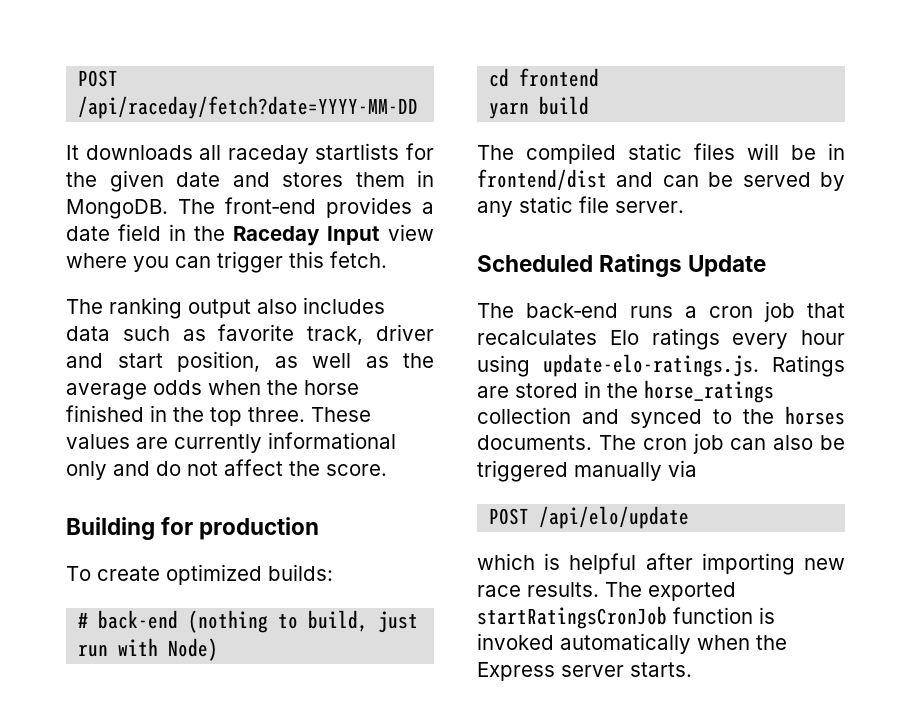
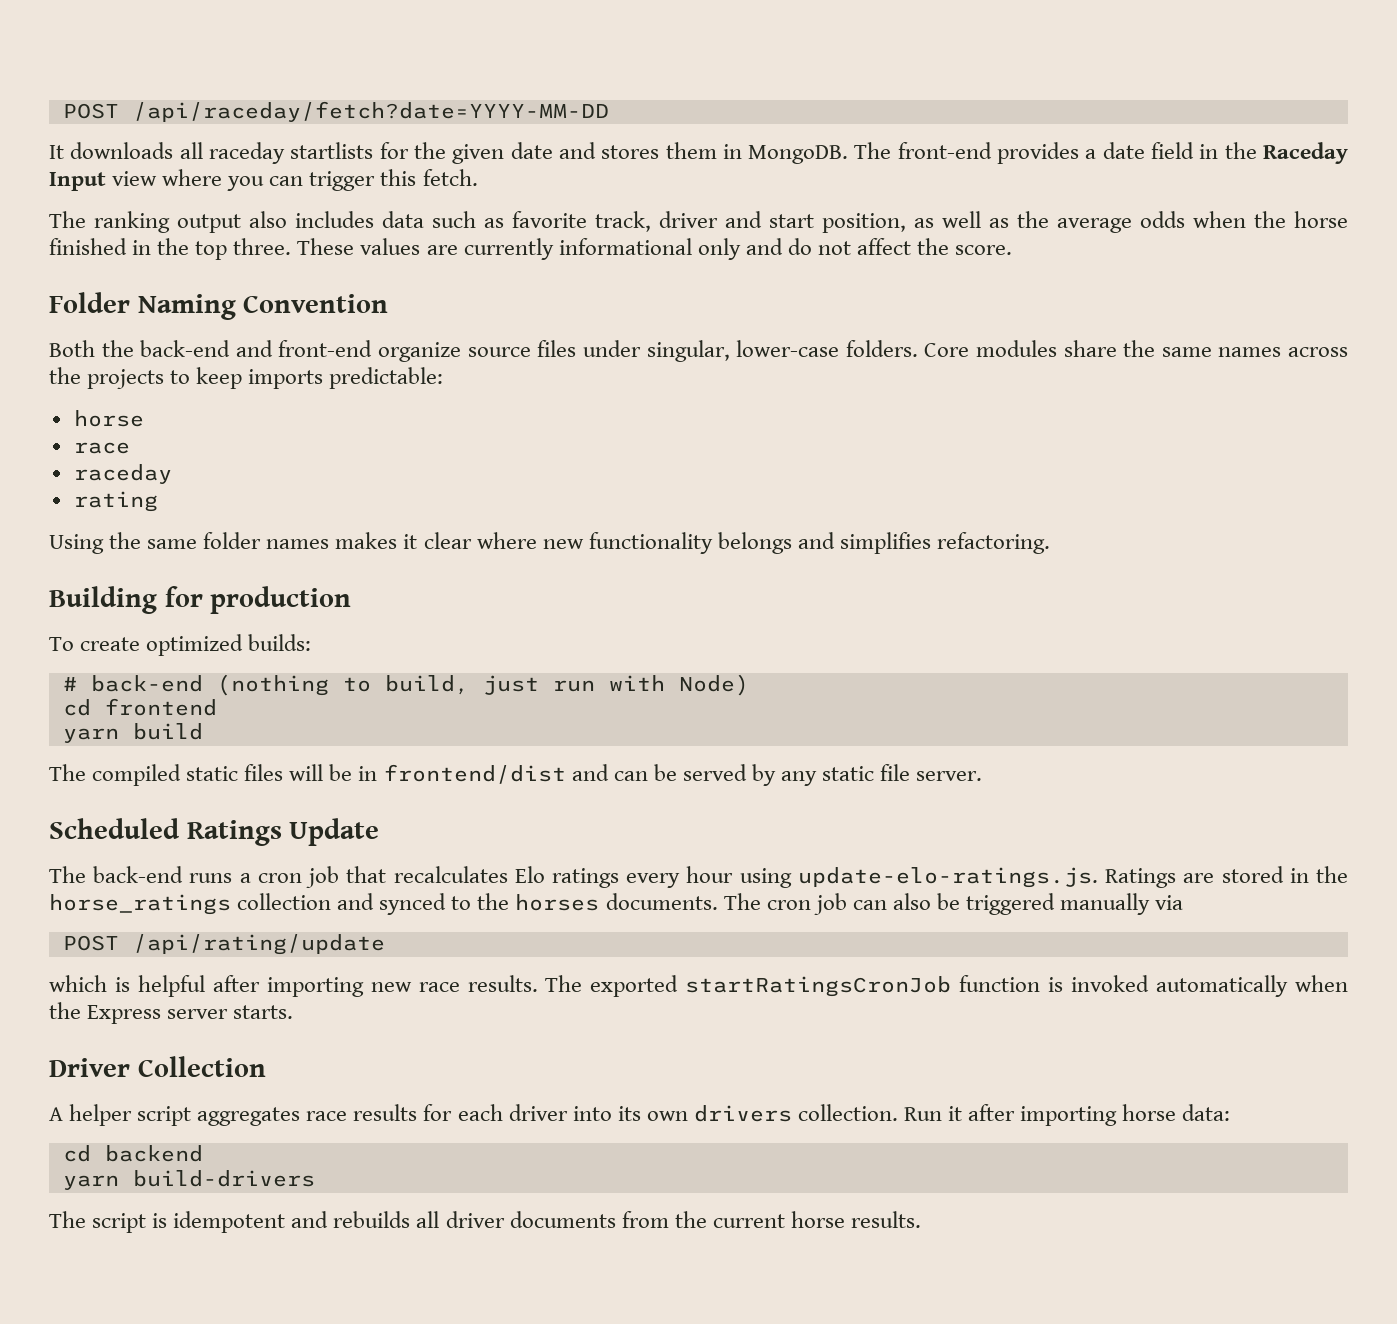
(387, 470) none -> [49,292,389,320] [49,340,1348,362] [49,367,444,389] [73,410,144,427] [73,442,130,454] [73,464,172,484] [73,491,158,512] [49,532,1051,554] // Folder Naming Convention // Both the back‑end and front‑end organize source files under singular, lower‑case folders. Core modules share the same names across the projects to keep imports predictable: // horse // race // raceday // rating // Using the same folder names makes it clear where new functionality belongs and simplifies refactoring.
[539,506,690,529] /api/elo/update -> [132,934,385,955] /api/rating/update
(692, 669) none -> [49,1056,266,1077] [49,1104,1231,1126] [62,1145,203,1162] [62,1170,315,1190] [49,1211,921,1233] // Driver Collection // A helper script aggregates race results for each driver into its own drivers collection. Run it after importing horse data: // cd backend // yarn build-drivers // The script is idempotent and rebuilds all driver documents from the current horse results.

